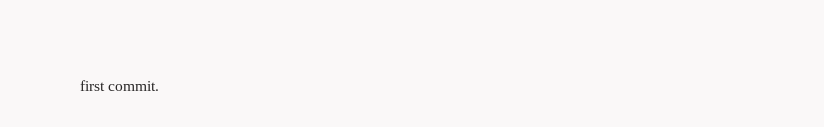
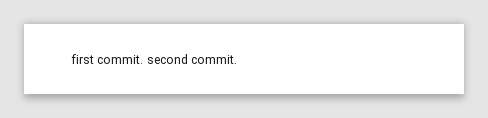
(160, 86) none -> [146,54,238,64] second commit.

